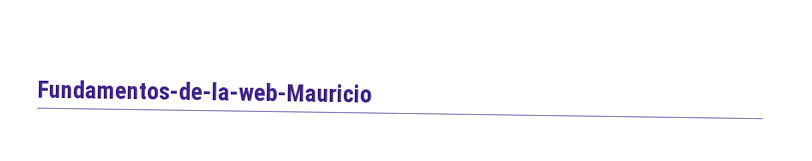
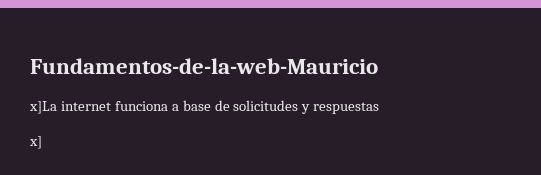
(372, 91) none -> [29,100,380,114] [29,136,42,149] // x]La internet funciona a base de solicitudes y respuestas // x]

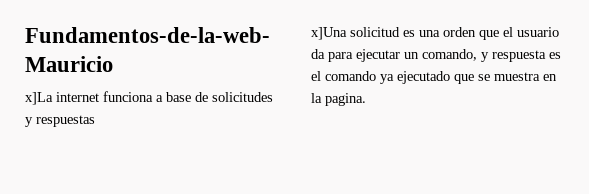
[29,136,42,149] x] -> [311,27,559,40] [311,49,561,62] [311,71,557,84] [311,93,366,106] x]Una solicitud es una orden que el usuario da para ejecutar un comando, y respuesta es el comando ya ejecutado que se muestra en la pagina.

